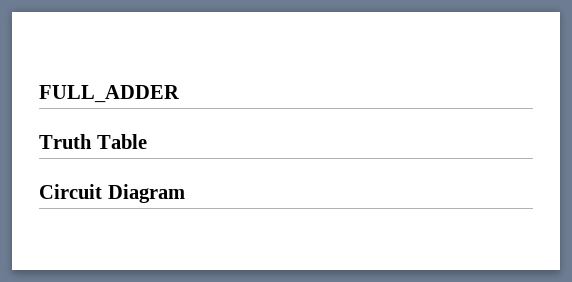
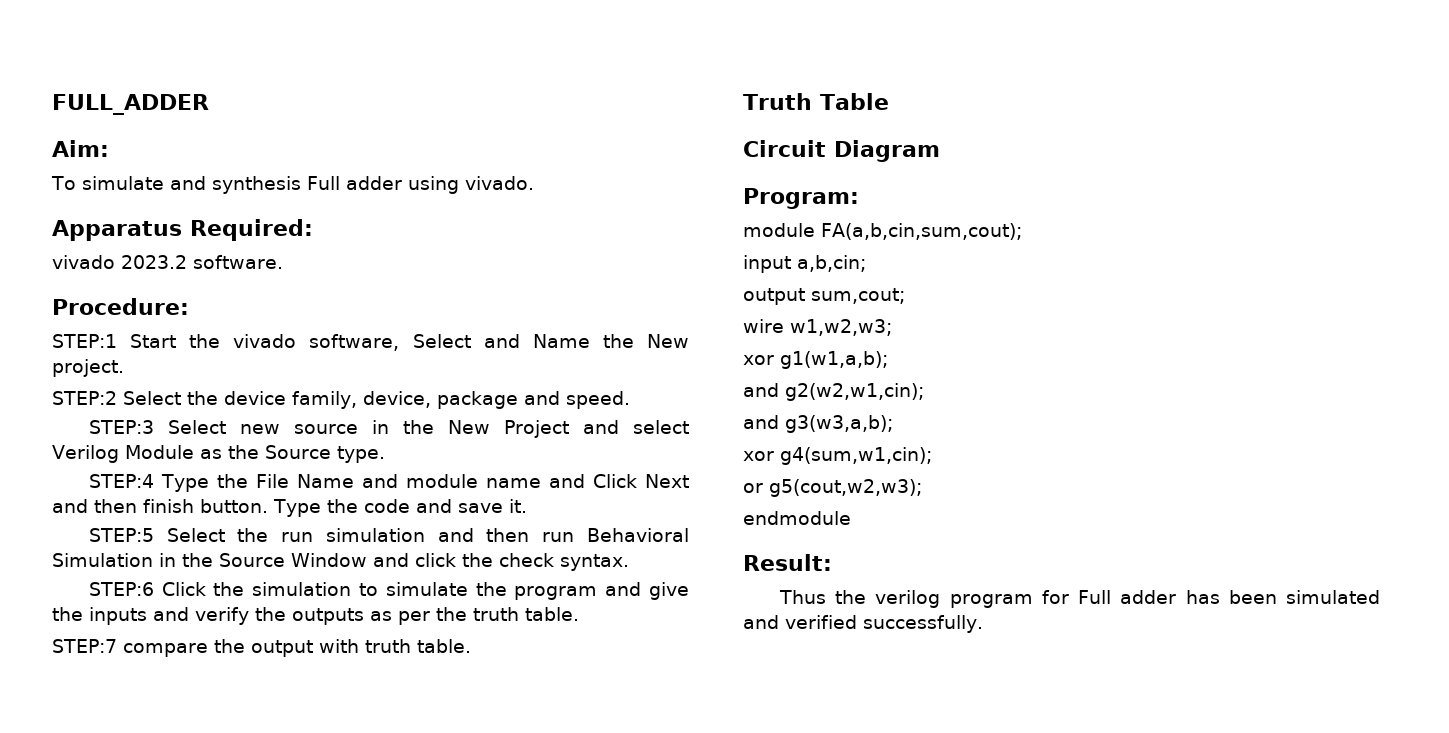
[39,134,147,149] [39,184,185,203] Truth Table // Circuit Diagram -> [52,140,109,157] [51,176,534,194] [52,219,313,241] [52,255,283,269] [52,298,189,315] [52,334,689,351] [52,359,124,377] [52,391,630,409] [88,420,689,438] [52,445,385,463] [88,474,689,492] [52,499,527,517] [88,528,690,542] [52,553,629,571] [88,582,689,600] [52,607,579,625] [52,639,471,657] [743,93,889,110] [743,140,940,162] [743,188,859,209] [743,223,1022,240] [743,255,866,273] [743,288,905,305] [743,319,892,336] [743,351,888,369] [743,383,924,401] [743,415,893,433] [743,447,932,465] [743,479,922,497] [743,511,851,525] [743,554,832,571] [778,590,1380,608] [743,615,983,633] Aim: // To simulate and synthesis Full adder using vivado. // Apparatus Required: // vivado 2023.2 software. // Procedure: // STEP:1 Start the vivado software, Select and Name the New project. // STEP:2 Select the device family, device, package and speed. // STEP:3 Select new source in the New Project and select Verilog Module as the Source type. // STEP:4 Type the File Name and module name and Click Next and then finish button. Type the code and save it. // STEP:5 Select the run simulation and then run Behavioral Simulation in the Source Window and click the check syntax. // STEP:6 Click the simulation to simulate the program and give the inputs and verify the outputs as per the truth table. // STEP:7 compare the output with truth table. // Truth Table // Circuit Diagram // Program: // module FA(a,b,cin,sum,cout); // input a,b,cin; // output sum,cout; // wire w1,w2,w3; // xor g1(w1,a,b); // and g2(w2,w1,cin); // and g3(w3,a,b); // xor g4(sum,w1,cin); // or g5(cout,w2,w3); // endmodule // Result: // Thus the verilog program for Full adder has been simulated and verified successfully.

